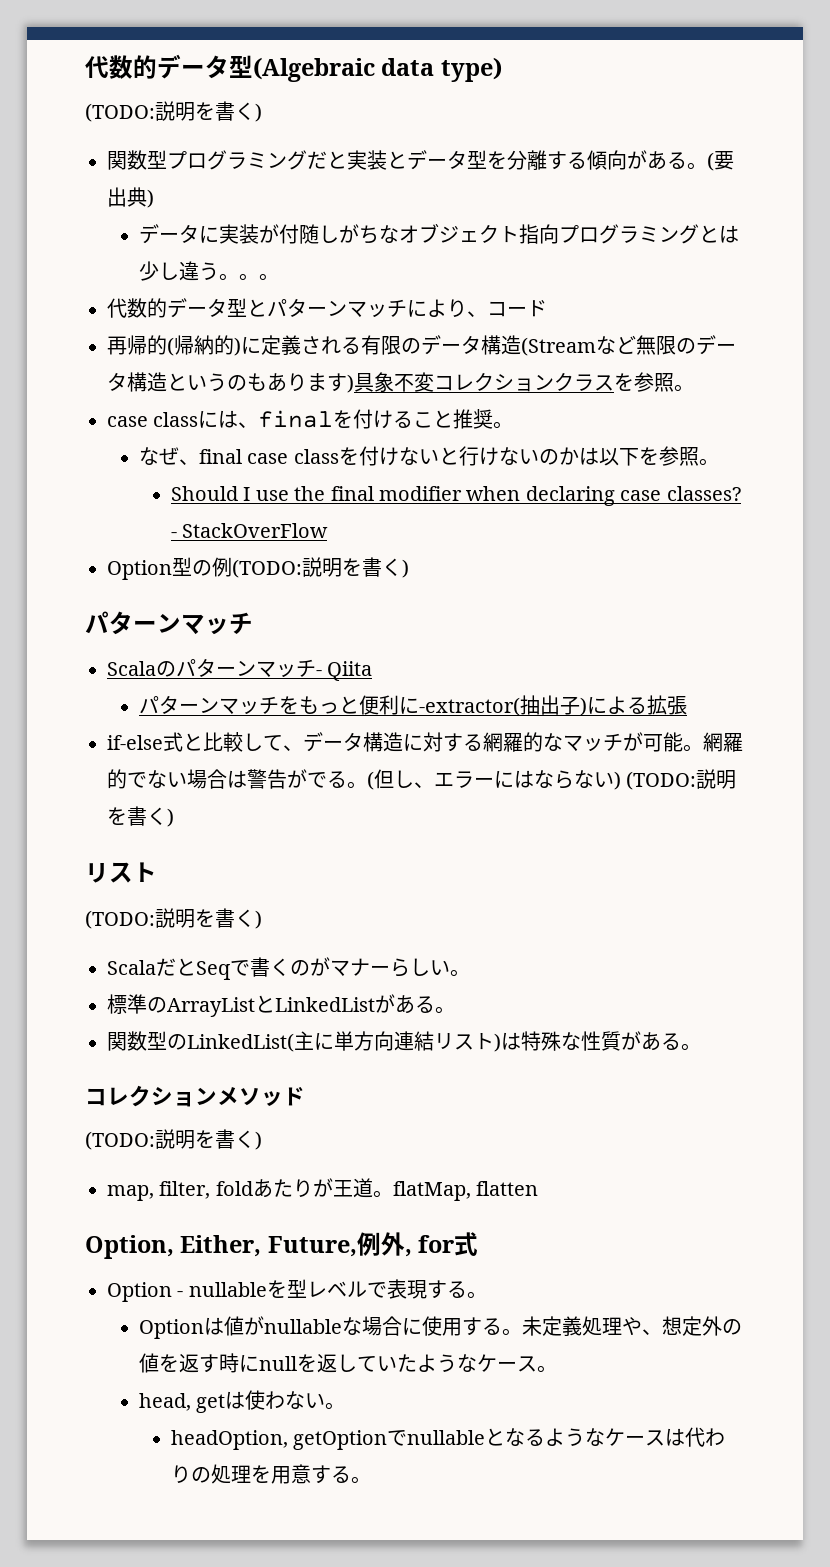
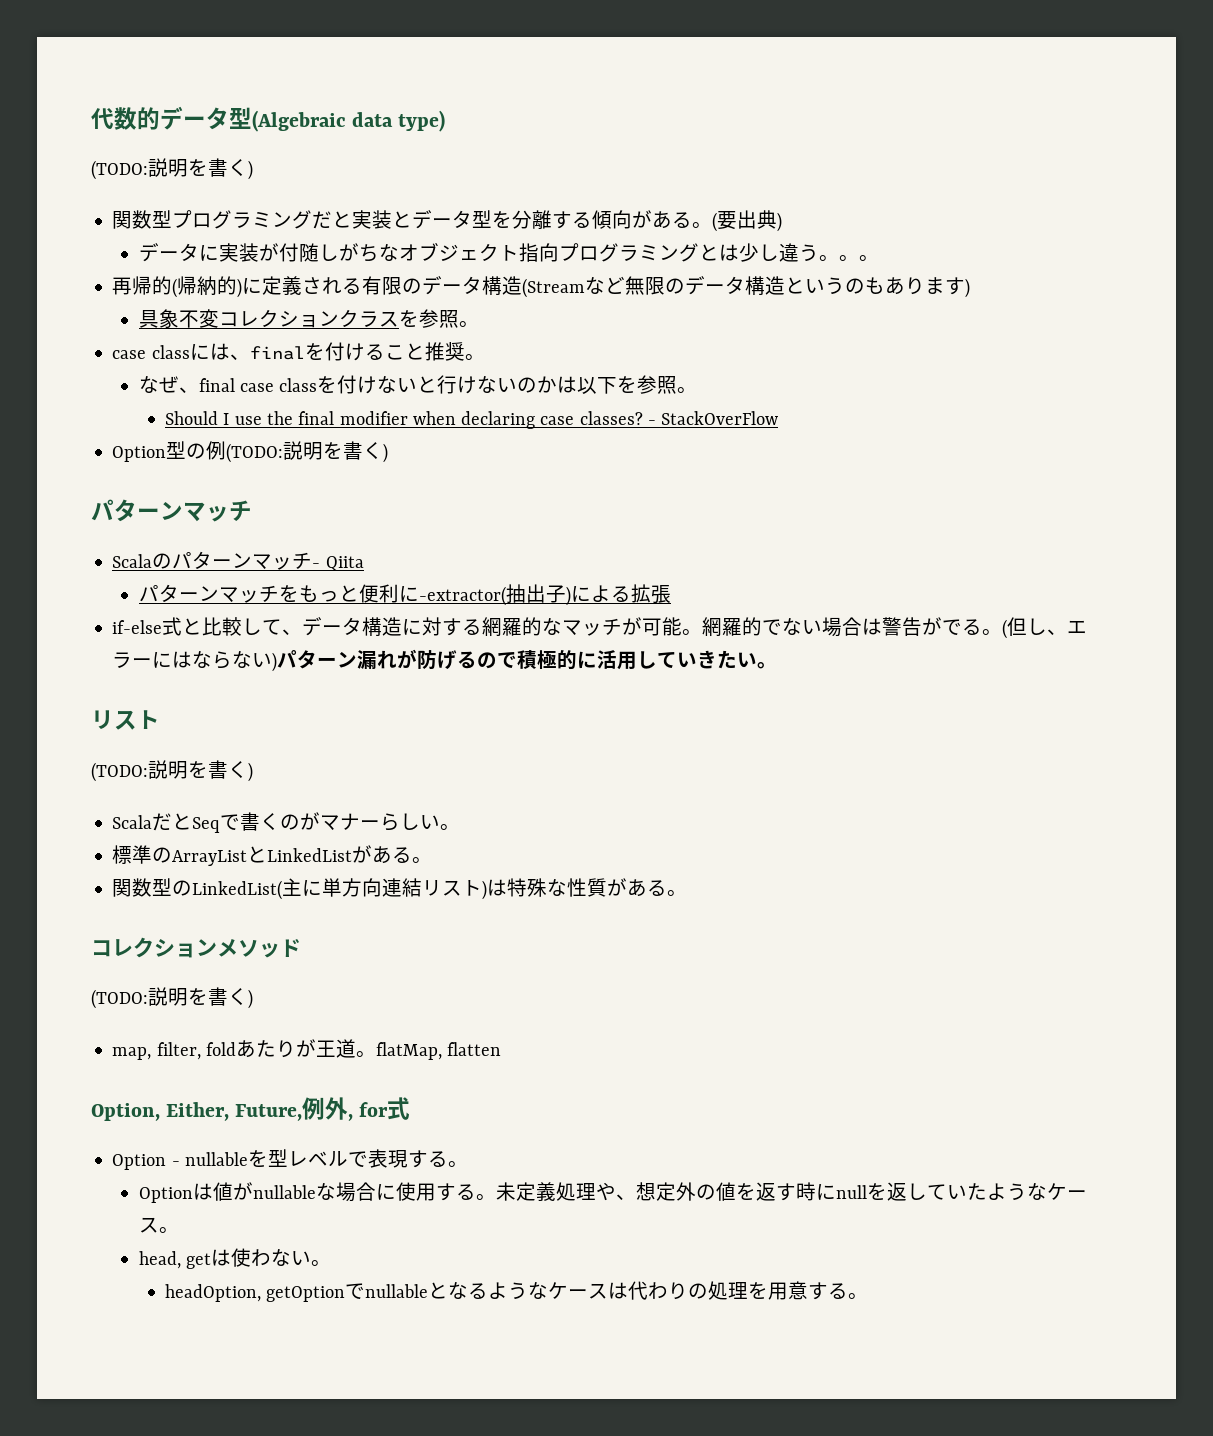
[107,298,547,318] // 代数的データ型とパターンマッチにより、コード -> (879, 258) none
(354, 383) none -> (971, 288) //
[626,769,737,790] [107,806,174,827] (TODO:説明を書く) -> [277,649,778,670] パターン漏れが防げるので積極的に活用していきたい。

